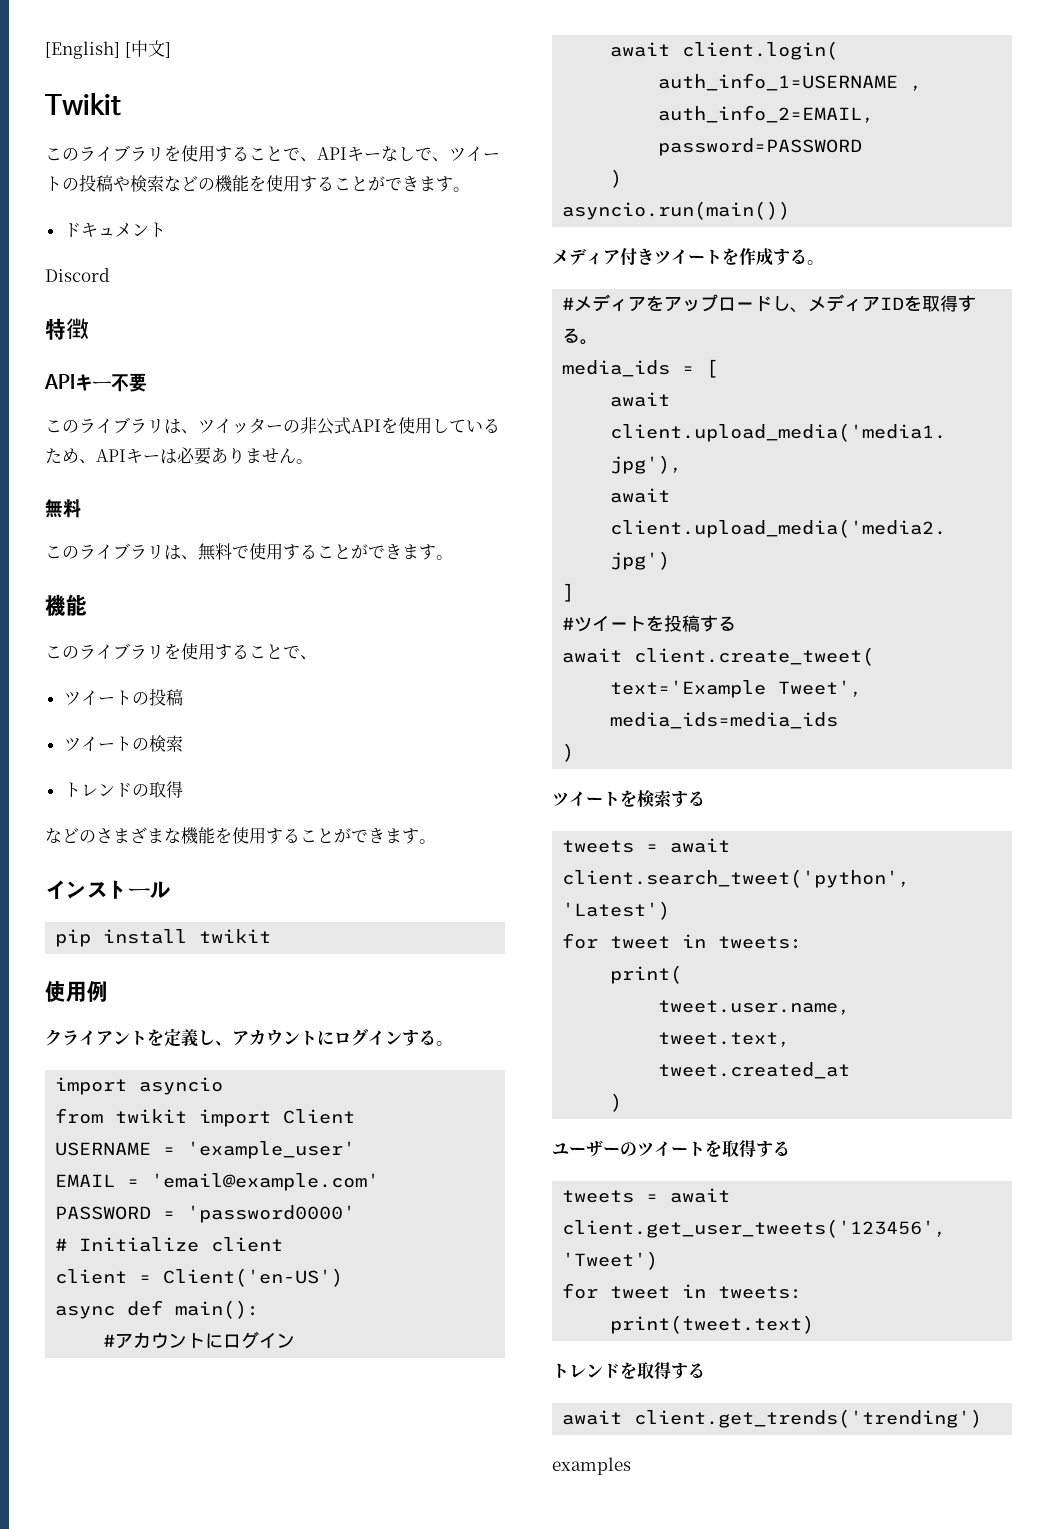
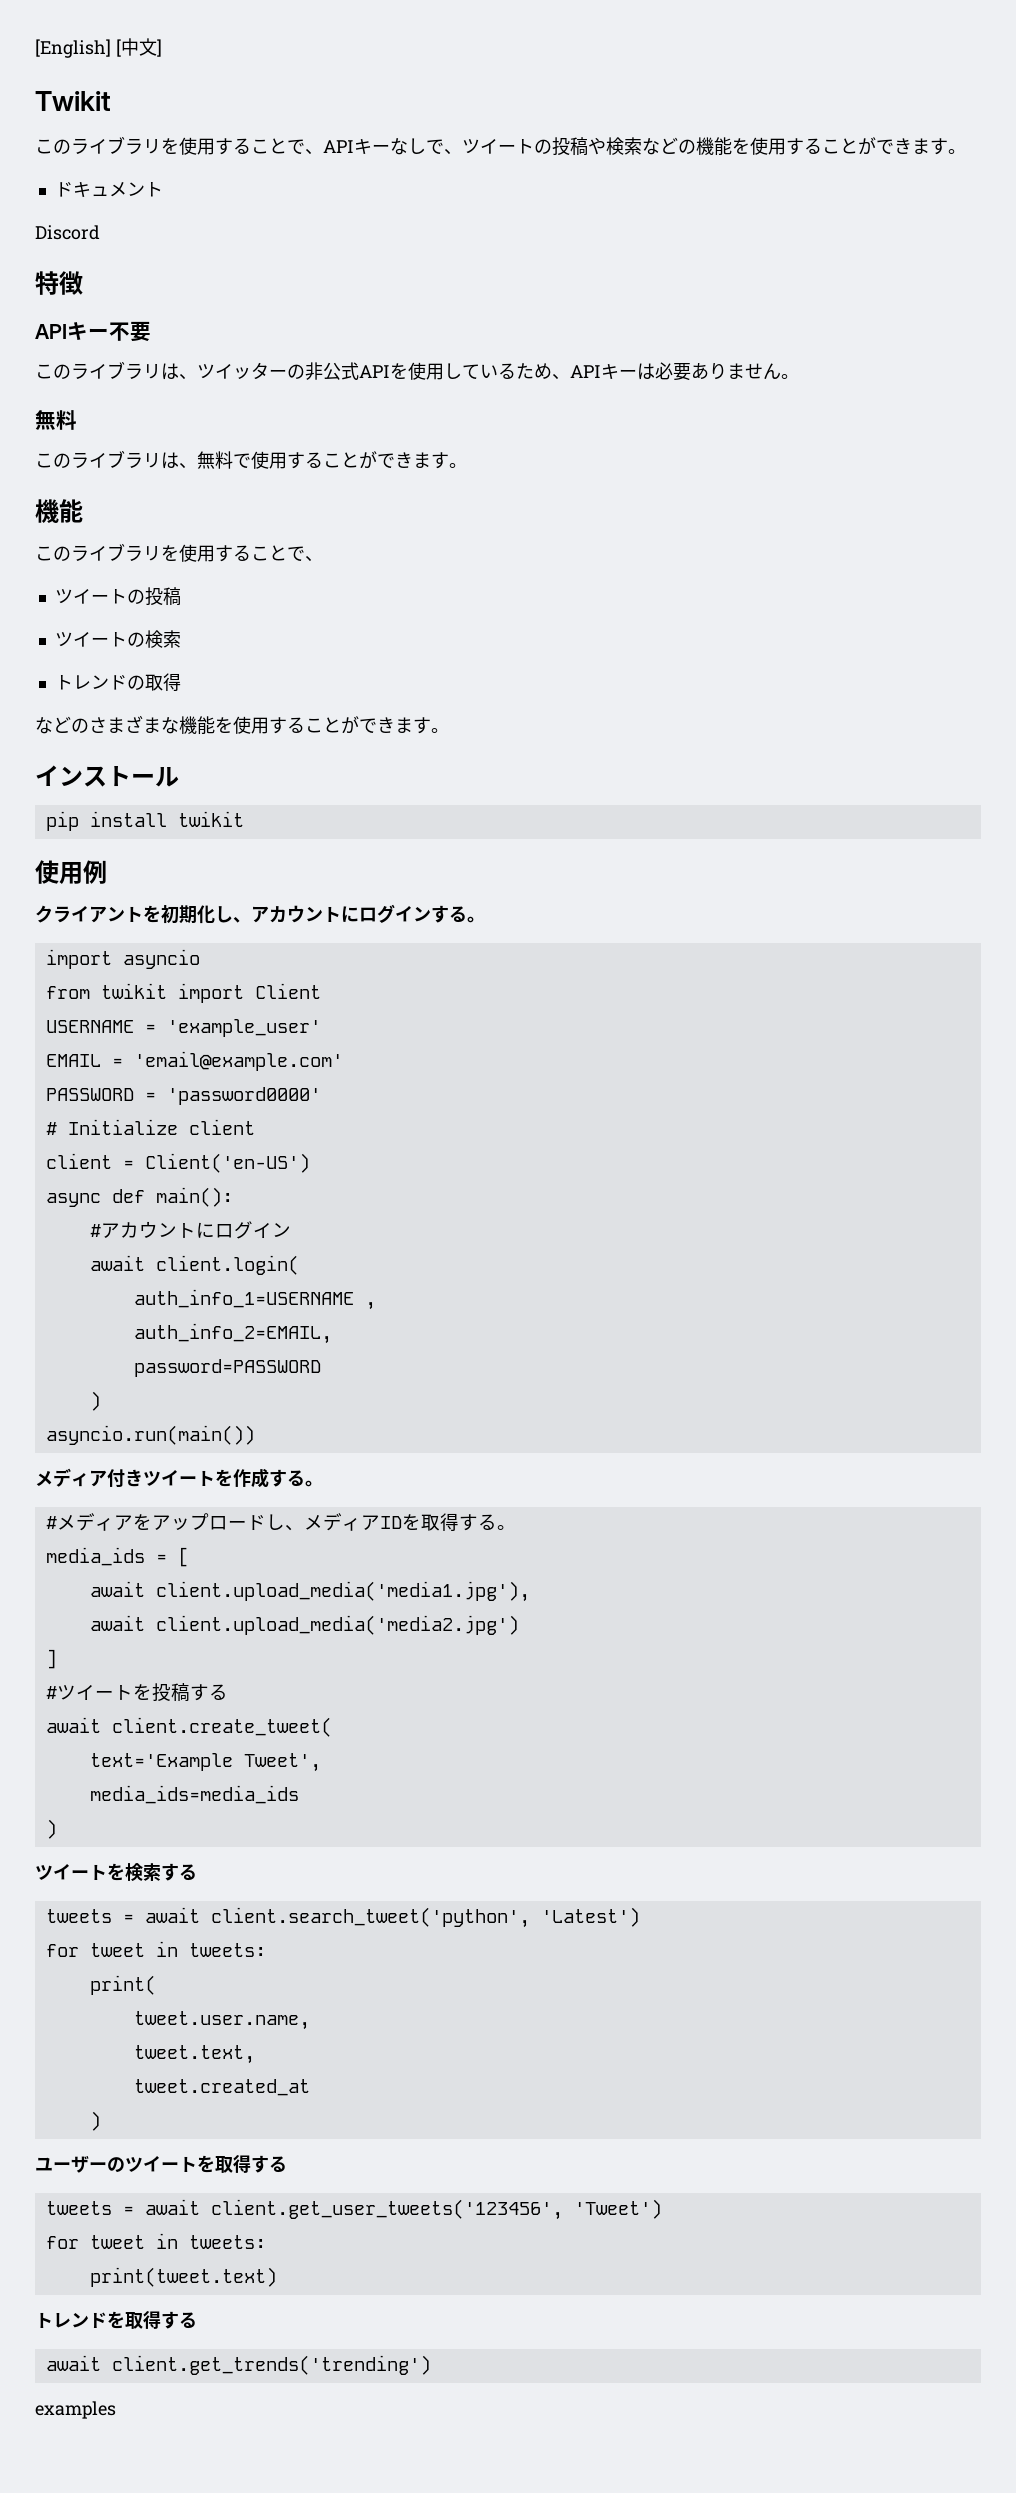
[164,1028,198,1047] 定義 -> [161,905,215,924] 初期化

